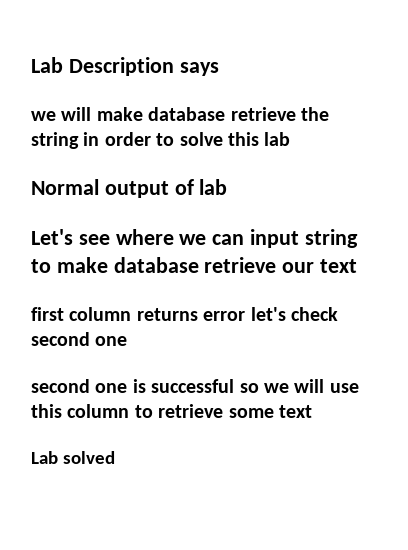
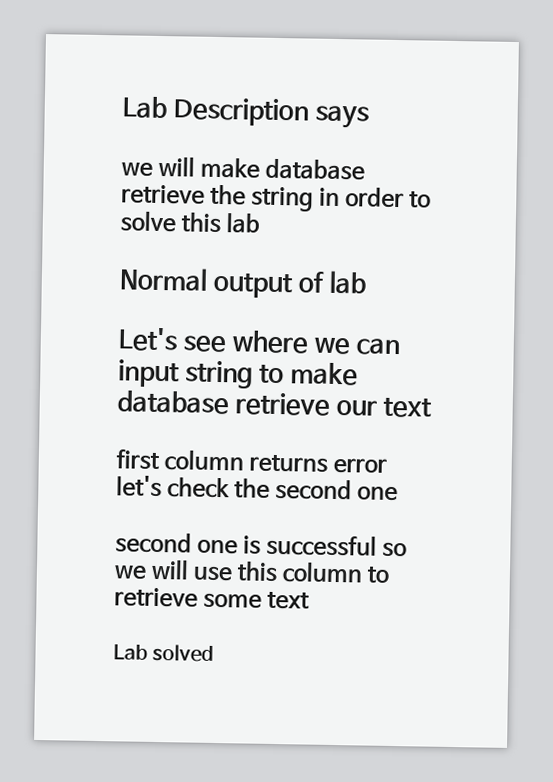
(338, 314) none -> [234,478,271,499] the

